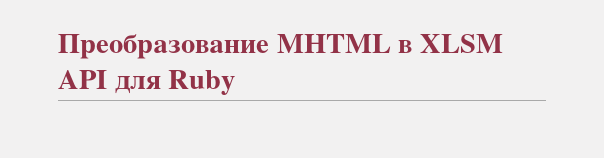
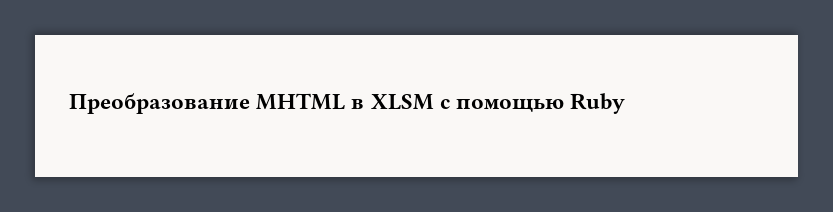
[58,70,161,94] API для -> [439,98,565,113] с помощью

